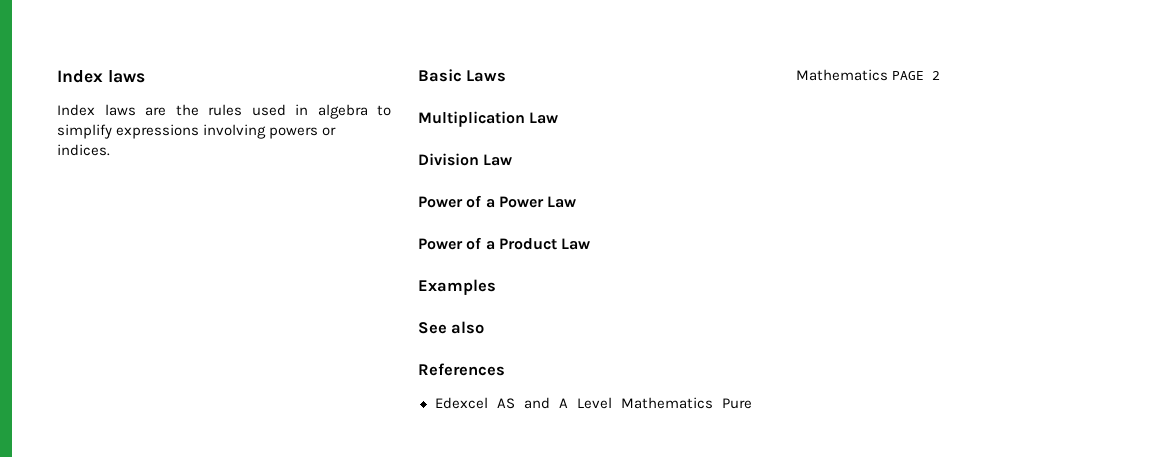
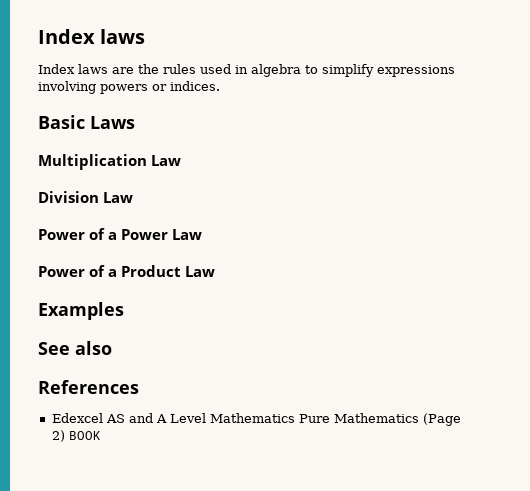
[891,71,940,80] PAGE 2 -> [422,413,461,426] [51,430,101,442] (Page 2) BOOK

